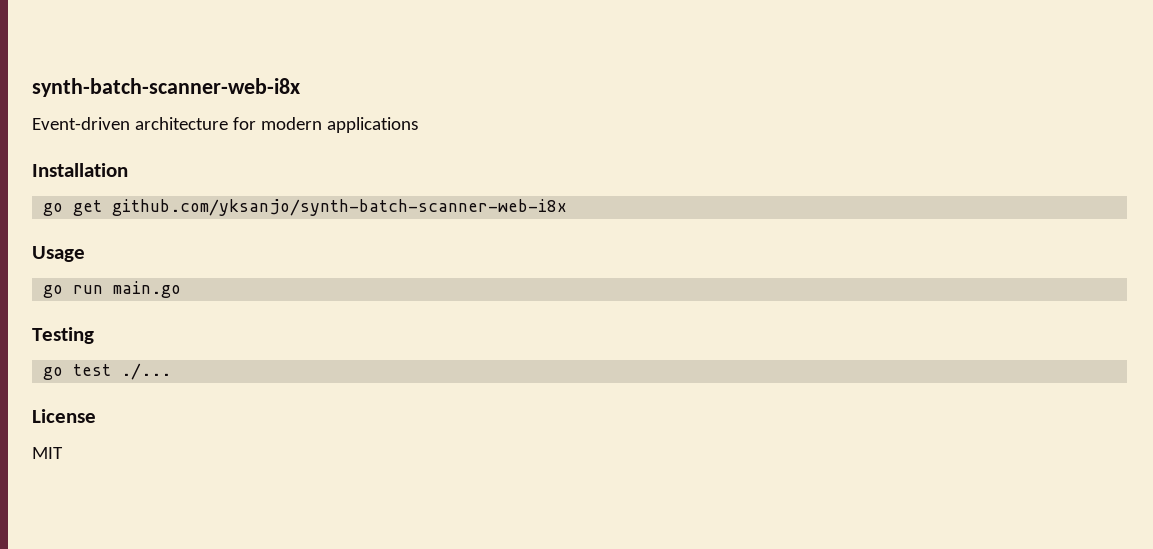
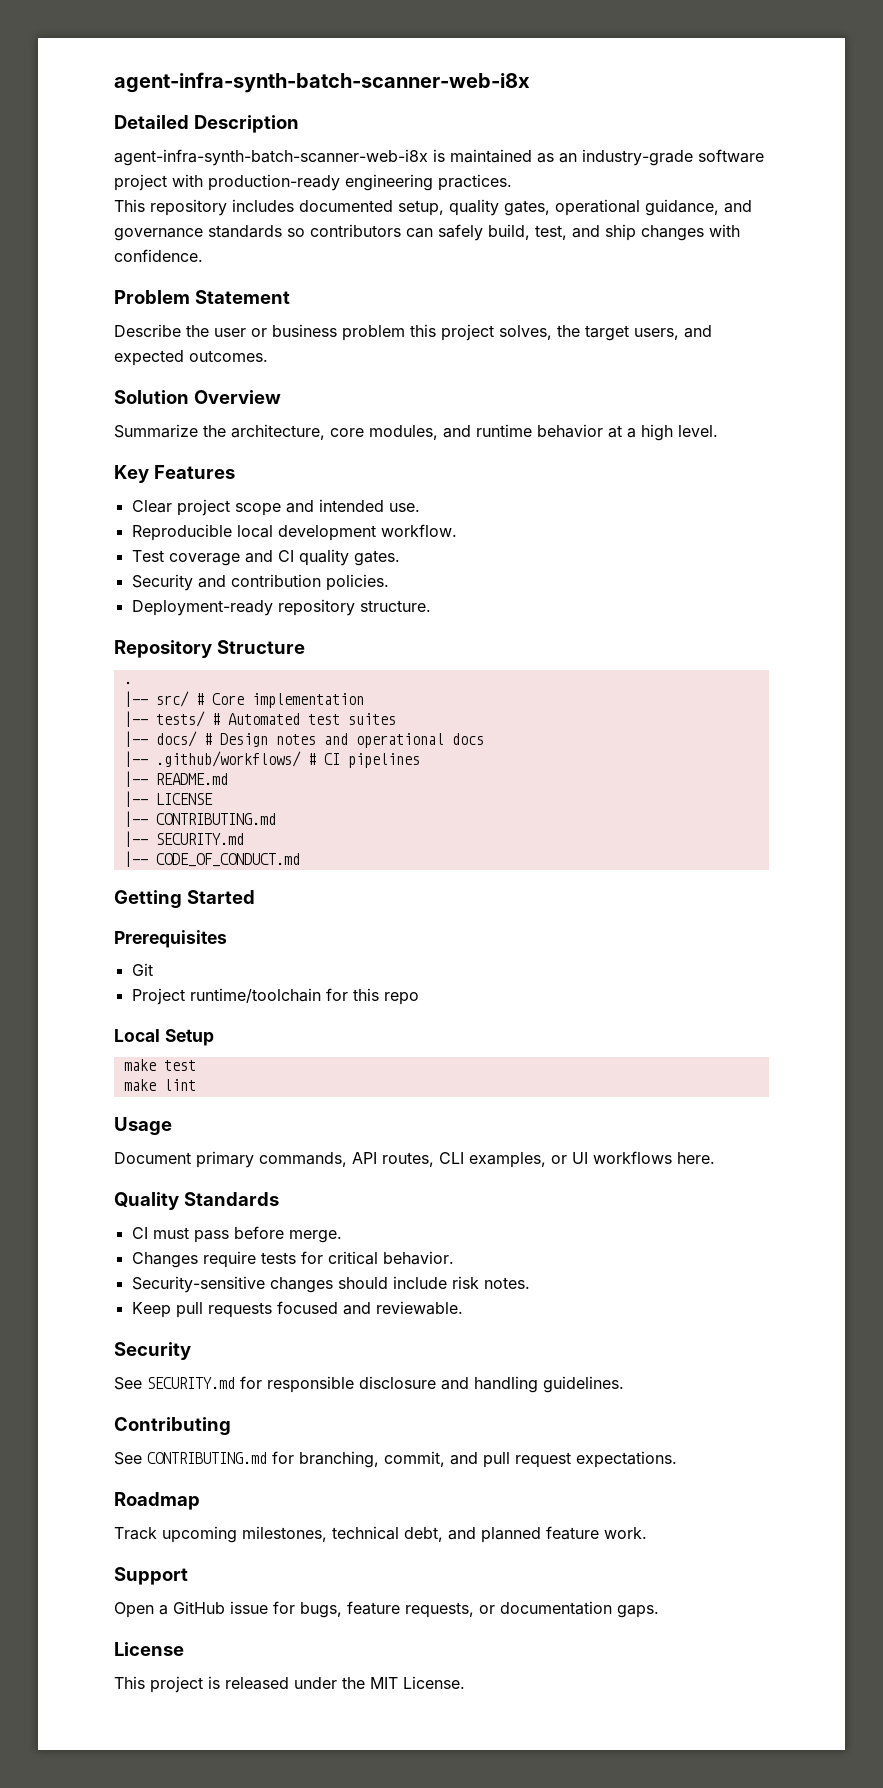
[32,78,300,97] [32,117,418,133] [32,163,128,177] [43,199,568,216] [32,246,85,262] [43,281,182,298] [32,327,94,344] [43,363,172,380] [32,409,96,423] [32,447,63,459] synth-batch-scanner-web-i8x // Event-driven architecture for modern applications // Installation // go get github.com/yksanjo/synth-batch-scanner-web-i8x // Usage // go run main.go // Testing // go test ./... // License // MIT -> [114,72,530,93] [114,115,299,133] [114,149,764,166] [114,174,512,191] [114,199,752,216] [114,224,740,241] [114,249,203,262] [114,290,290,304] [114,324,712,341] [114,350,268,366] [114,390,281,404] [114,424,718,441] [114,465,235,483] [131,499,420,516] [131,524,457,541] [131,549,400,566] [131,574,389,591] [131,599,431,616] [114,640,305,658] [123,681,132,684] [123,691,364,708] [123,711,396,727] [123,731,484,748] [123,751,420,768] [123,771,228,787] [123,791,213,807] [123,811,276,827] [123,831,244,847] [123,851,300,867] [114,890,255,908] [114,930,227,948] [131,963,153,976] [131,988,419,1005] [114,1029,214,1046] [123,1059,196,1071] [123,1079,196,1091] [114,1117,172,1135] [114,1151,715,1168] [114,1192,279,1210] [131,1226,342,1243] [131,1251,454,1268] [131,1276,530,1293] [131,1301,463,1318] [114,1342,191,1360] [114,1376,624,1393] [114,1417,231,1435] [114,1451,677,1468] [114,1492,200,1510] [114,1526,647,1543] [114,1567,188,1585] [114,1601,659,1618] [114,1642,184,1656] [114,1676,465,1693] agent-infra-synth-batch-scanner-web-i8x // Detailed Description // agent-infra-synth-batch-scanner-web-i8x is maintained as an industry-grade software project with production-ready engineering practices. // This repository includes documented setup, quality gates, operational guidance, and governance standards so contributors can safely build, test, and ship changes with confidence. // Problem Statement // Describe the user or business problem this project solves, the target users, and expected outcomes. // Solution Overview // Summarize the architecture, core modules, and runtime behavior at a high level. // Key Features // Clear project scope and intended use. // Reproducible local development workflow. // Test coverage and CI quality gates. // Security and contribution policies. // Deployment-ready repository structure. // Repository Structure // . // |-- src/ # Core implementation // |-- tests/ # Automated test suites // |-- docs/ # Design notes and operational docs // |-- .github/workflows/ # CI pipelines // |-- README.md // |-- LICENSE // |-- CONTRIBUTING.md // |-- SECURITY.md // |-- CODE_OF_CONDUCT.md // Getting Started // Prerequisites // Git // Project runtime/toolchain for this repo // Local Setup // make test // make lint // Usage // Document primary commands, API routes, CLI examples, or UI workflows here. // Quality Standards // CI must pass before merge. // Changes require tests for critical behavior. // Security-sensitive changes should include risk notes. // Keep pull requests focused and reviewable. // Security // See SECURITY.md for responsible disclosure and handling guidelines. // Contributing // See CONTRIBUTING.md for branching, commit, and pull request expectations. // Roadmap // Track upcoming milestones, technical debt, and planned feature work. // Support // Open a GitHub issue for bugs, feature requests, or documentation gaps. // License // This project is released under the MIT License.

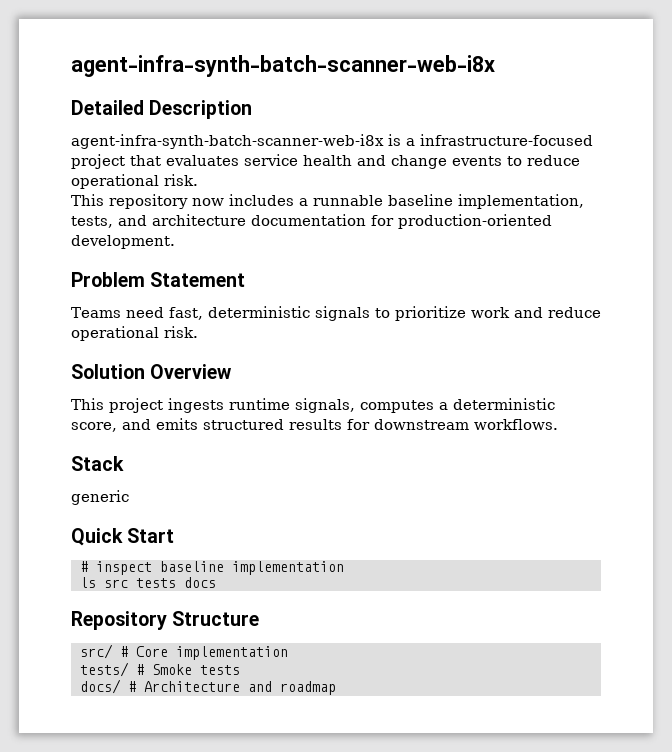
[450,149,764,166] [114,174,512,191] [114,199,752,216] [114,224,740,241] [114,249,203,262] [114,290,290,304] [114,324,712,341] [114,350,268,366] [114,390,281,404] [114,424,718,441] [114,465,235,483] [131,499,420,516] [131,524,457,541] [131,549,400,566] [131,574,389,591] [131,599,431,616] maintained as an industry-grade software project with production-ready engineering practices. // This repository includes documented setup, quality gates, operational guidance, and governance standards so contributors can safely build, test, and ship changes with confidence. // Problem Statement // Describe the user or business problem this project solves, the target users, and expected outcomes. // Solution Overview // Summarize the architecture, core modules, and runtime behavior at a high level. // Key Features // Clear project scope and intended use. // Reproducible local development workflow. // Test coverage and CI quality gates. // Security and contribution policies. // Deployment-ready repository structure. -> [406,134,593,146] [71,154,580,169] [71,174,198,189] [71,194,584,209] [71,214,552,229] [71,235,175,249] [71,272,246,287] [71,306,601,321] [71,326,198,341] [71,364,232,379] [71,398,555,413] [71,418,558,432] [71,456,124,471] [71,490,129,505] [71,528,175,546] [80,561,344,575] [80,577,216,588] a infrastructure-focused project that evaluates service health and change events to reduce operational risk. // This repository now includes a runnable baseline implementation, tests, and architecture documentation for production-oriented development. // Problem Statement // Teams need fast, deterministic signals to prioritize work and reduce operational risk. // Solution Overview // This project ingests runtime signals, computes a deterministic score, and emits structured results for downstream workflows. // Stack // generic // Quick Start // # inspect baseline implementation // ls src tests docs
[123,681,132,684] [123,691,148,707] . // |-- -> (260, 618) none
[123,711,148,727] |-- -> (288, 653) none
[227,713,396,725] [123,731,484,748] [123,751,420,768] [123,771,228,787] [123,791,213,807] [123,811,276,827] [123,831,244,847] [123,851,300,867] [114,890,255,908] [114,930,227,948] [131,963,153,976] [131,988,419,1005] [114,1029,214,1046] [123,1059,196,1071] [123,1079,196,1091] [114,1117,172,1135] [114,1151,715,1168] [114,1192,279,1210] [131,1226,342,1243] [131,1251,454,1268] [131,1276,530,1293] [131,1301,463,1318] [114,1342,191,1360] [114,1376,624,1393] [114,1417,231,1435] [114,1451,677,1468] [114,1492,200,1510] [114,1526,647,1543] [114,1567,188,1585] [114,1601,659,1618] [114,1642,184,1656] [114,1676,465,1693] Automated test suites // |-- docs/ # Design notes and operational docs // |-- .github/workflows/ # CI pipelines // |-- README.md // |-- LICENSE // |-- CONTRIBUTING.md // |-- SECURITY.md // |-- CODE_OF_CONDUCT.md // Getting Started // Prerequisites // Git // Project runtime/toolchain for this repo // Local Setup // make test // make lint // Usage // Document primary commands, API routes, CLI examples, or UI workflows here. // Quality Standards // CI must pass before merge. // Changes require tests for critical behavior. // Security-sensitive changes should include risk notes. // Keep pull requests focused and reviewable. // Security // See SECURITY.md for responsible disclosure and handling guidelines. // Contributing // See CONTRIBUTING.md for branching, commit, and pull request expectations. // Roadmap // Track upcoming milestones, technical debt, and planned feature work. // Support // Open a GitHub issue for bugs, feature requests, or documentation gaps. // License // This project is released under the MIT License. -> [152,664,240,675] [80,679,336,695] Smoke tests // docs/ # Architecture and roadmap

